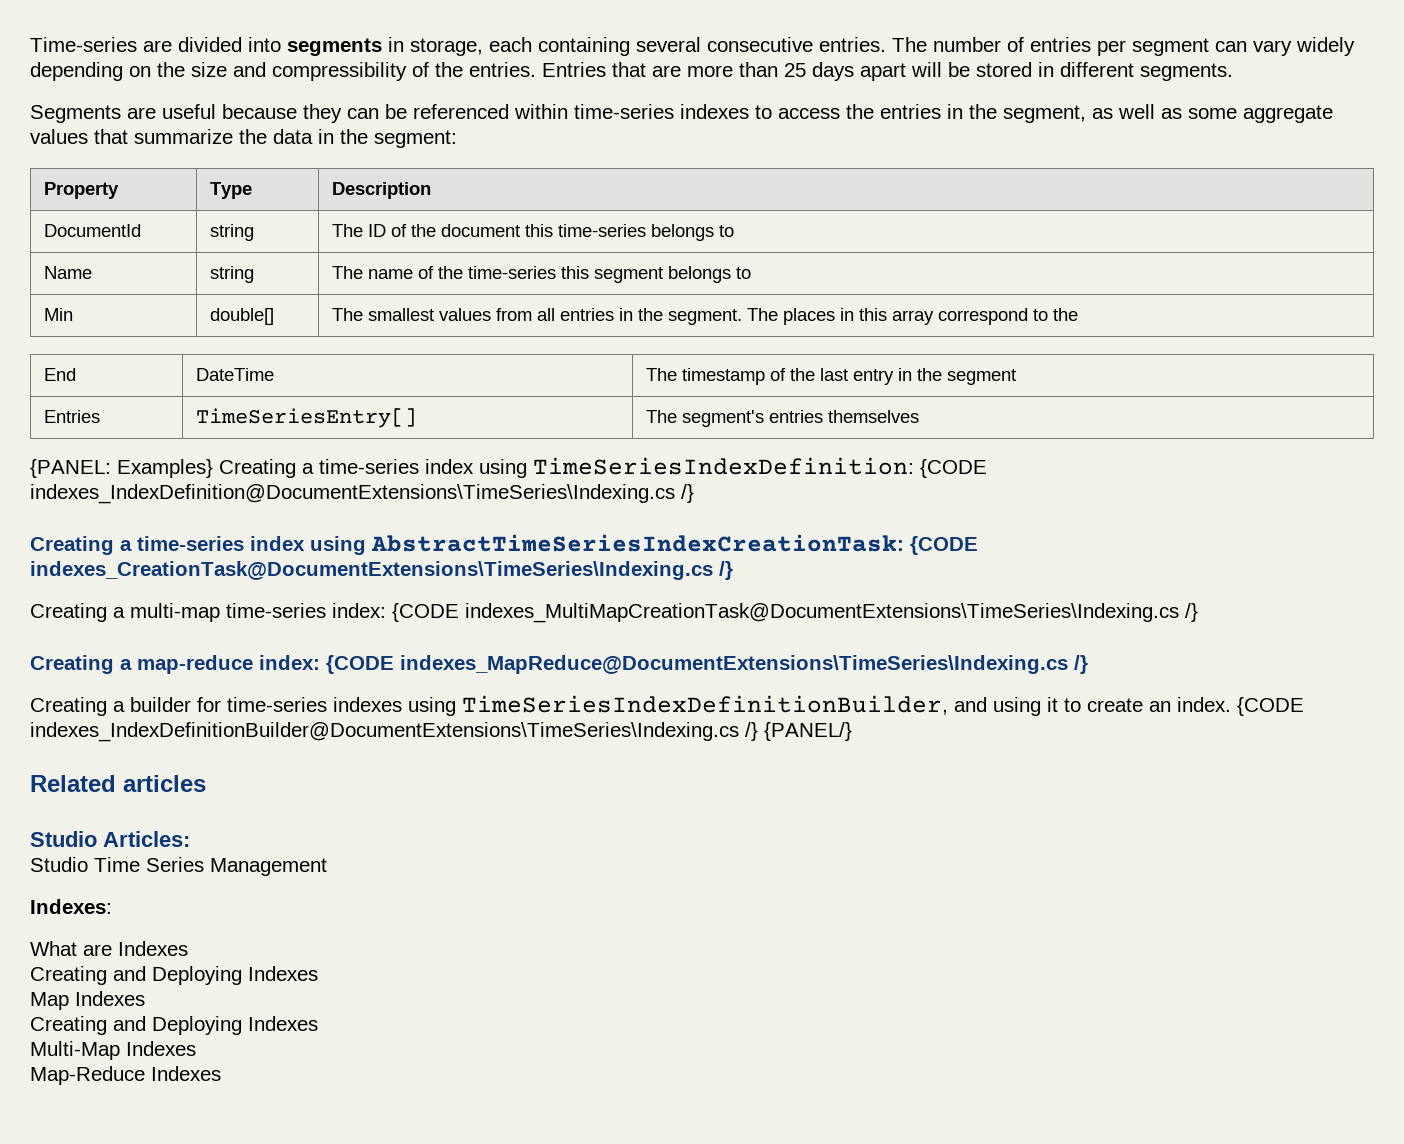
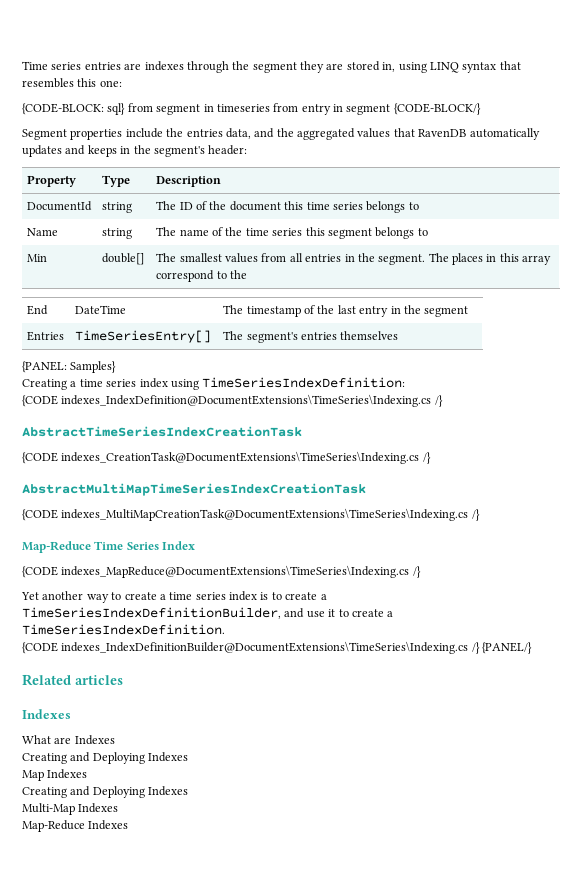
[30,37,1355,56] [30,62,1233,81] [30,104,1333,123] [30,129,457,148] Time-series are divided into segments in storage, each containing several consecutive entries. The number of entries per segment can vary widely depending on the size and compressibility of the entries. Entries that are more than 25 days apart will be stored in different segments. // Segments are useful because they can be referenced within time-series indexes to access the entries in the segment, as well as some aggregate values that summarize the data in the segment: -> [22,61,521,73] [22,78,122,88] [22,103,481,115] [22,128,540,140] [22,145,248,157] Time series entries are indexes through the segment they are stored in, using LINQ syntax that resembles this one: // {CODE-BLOCK: sql} from segment in timeseries from entry in segment {CODE-BLOCK/} // Segment properties include the entries data, and the aggregated values that RavenDB automatically updates and keeps in the segment's header:
[557,224,646,237] time-series -> [306,202,363,210] time series
[467,266,556,279] time-series -> [245,228,303,236] time series
[117,459,419,478] Examples} Creating a time-series -> [70,361,117,373] [22,379,137,390] Samples} // Creating a time series
(914, 466) none -> (406, 382) //
[30,534,978,555] [30,561,733,580] [30,603,386,622] Creating a time-series index using AbstractTimeSeriesIndexCreationTask: {CODE indexes_CreationTask@DocumentExtensions\TimeSeries\Indexing.cs /} // Creating a multi-map time-series index: -> [22,426,302,437] [22,451,431,464] [22,483,366,496] AbstractTimeSeriesIndexCreationTask // {CODE indexes_CreationTask@DocumentExtensions\TimeSeries\Indexing.cs /} // AbstractMultiMapTimeSeriesIndexCreationTask //
[30,655,320,674] Creating a map-reduce index: -> [22,541,196,553] Map-Reduce Time Series Index //
[30,697,456,716] Creating a builder for time-series indexes using -> [21,591,327,603] Yet another way to create a time series index is to create a
[993,697,1041,716] using -> [306,611,325,618] use
[1149,697,1231,712] an index. -> [387,611,394,617] [22,624,225,635] a TimeSeriesIndexDefinition. //
[30,831,190,847] [30,857,327,876] [30,899,112,914] Studio Articles: // Studio Time Series Management // Indexes: -> [22,709,71,719] Indexes

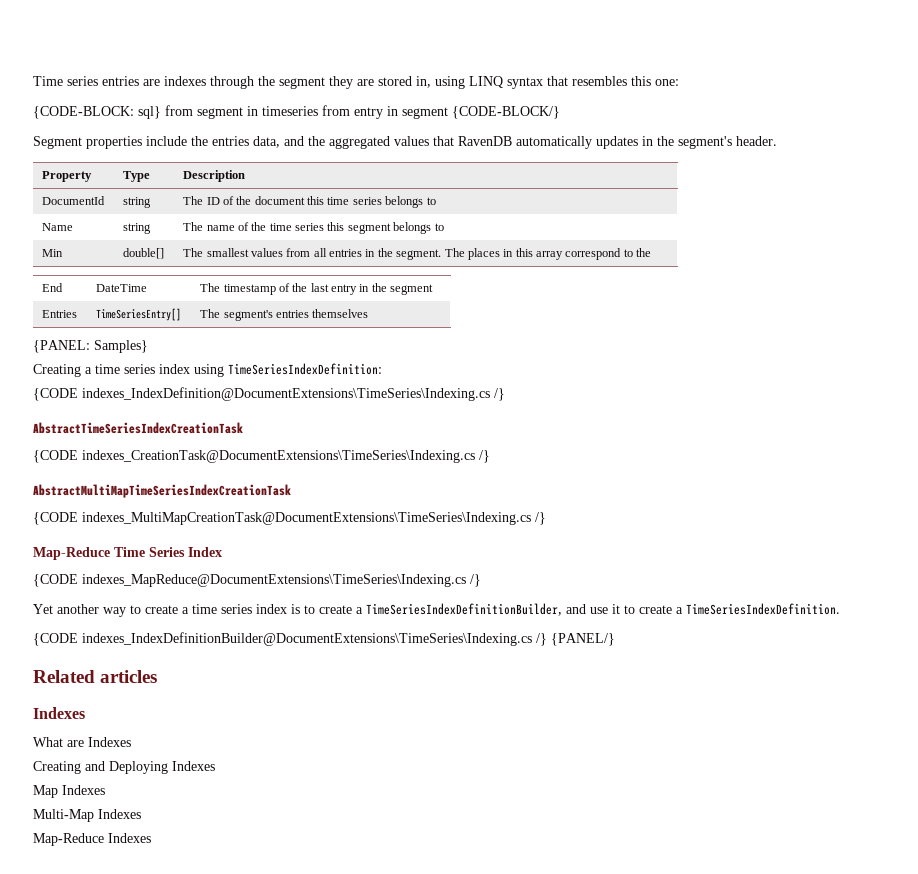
[65,145,117,157] and keeps -> (638, 142) none
[208,145,248,155] header: -> [736,136,777,146] header.
[22,786,189,798] // Creating and Deploying Indexes -> (105, 790) none

